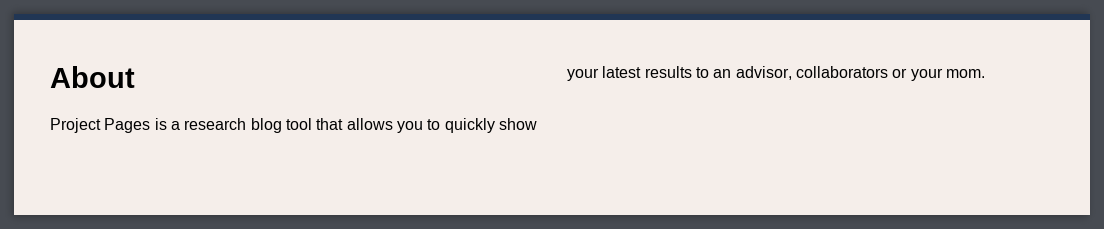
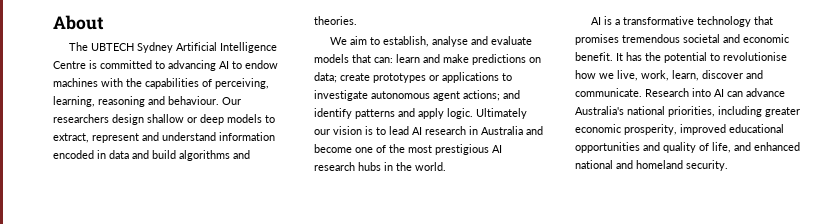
[50,118,537,133] [567,66,985,81] Project Pages is a research blog tool that allows you to quickly show your latest results to an advisor, collaborators or your mom. -> [68,42,277,53] [53,60,278,71] [53,78,269,89] [53,96,241,107] [53,114,275,125] [53,132,275,143] [53,150,250,161] [314,16,357,25] [329,36,532,47] [314,54,541,65] [314,72,512,83] [314,90,520,101] [314,108,527,119] [314,126,543,135] [314,144,502,155] [314,162,446,171] [590,16,773,27] [575,34,789,45] [575,52,787,63] [575,70,763,81] [575,88,785,97] [575,106,800,117] [575,124,784,135] [575,142,800,153] [575,160,728,171] The UBTECH Sydney Artificial Intelligence Centre is committed to advancing AI to endow machines with the capabilities of perceiving, learning, reasoning and behaviour. Our researchers design shallow or deep models to extract, represent and understand information encoded in data and build algorithms and theories. // We aim to establish, analyse and evaluate models that can: learn and make predictions on data; create prototypes or applications to investigate autonomous agent actions; and identify patterns and apply logic. Ultimately our vision is to lead AI research in Australia and become one of the most prestigious AI research hubs in the world. // AI is a transformative technology that promises tremendous societal and economic benefit. It has the potential to revolutionise how we live, work, learn, discover and communicate. Research into AI can advance Australia's national priorities, including greater economic prosperity, improved educational opportunities and quality of life, and enhanced national and homeland security.

